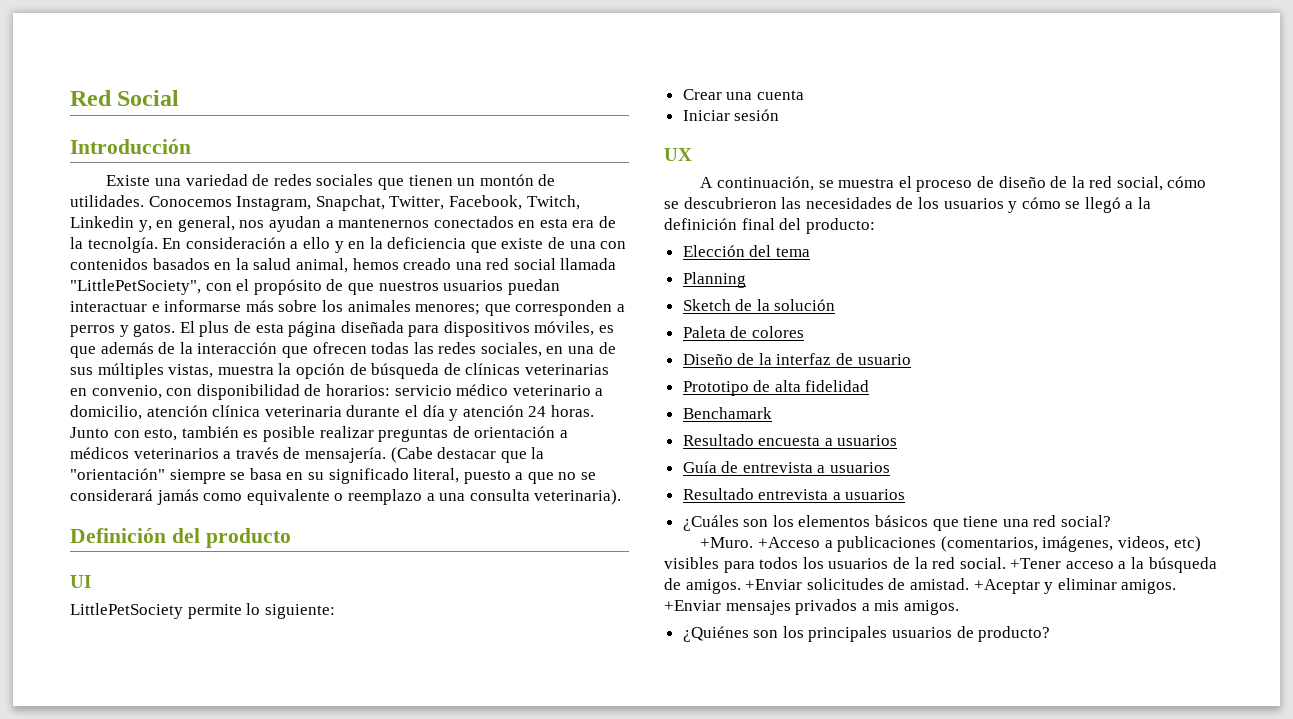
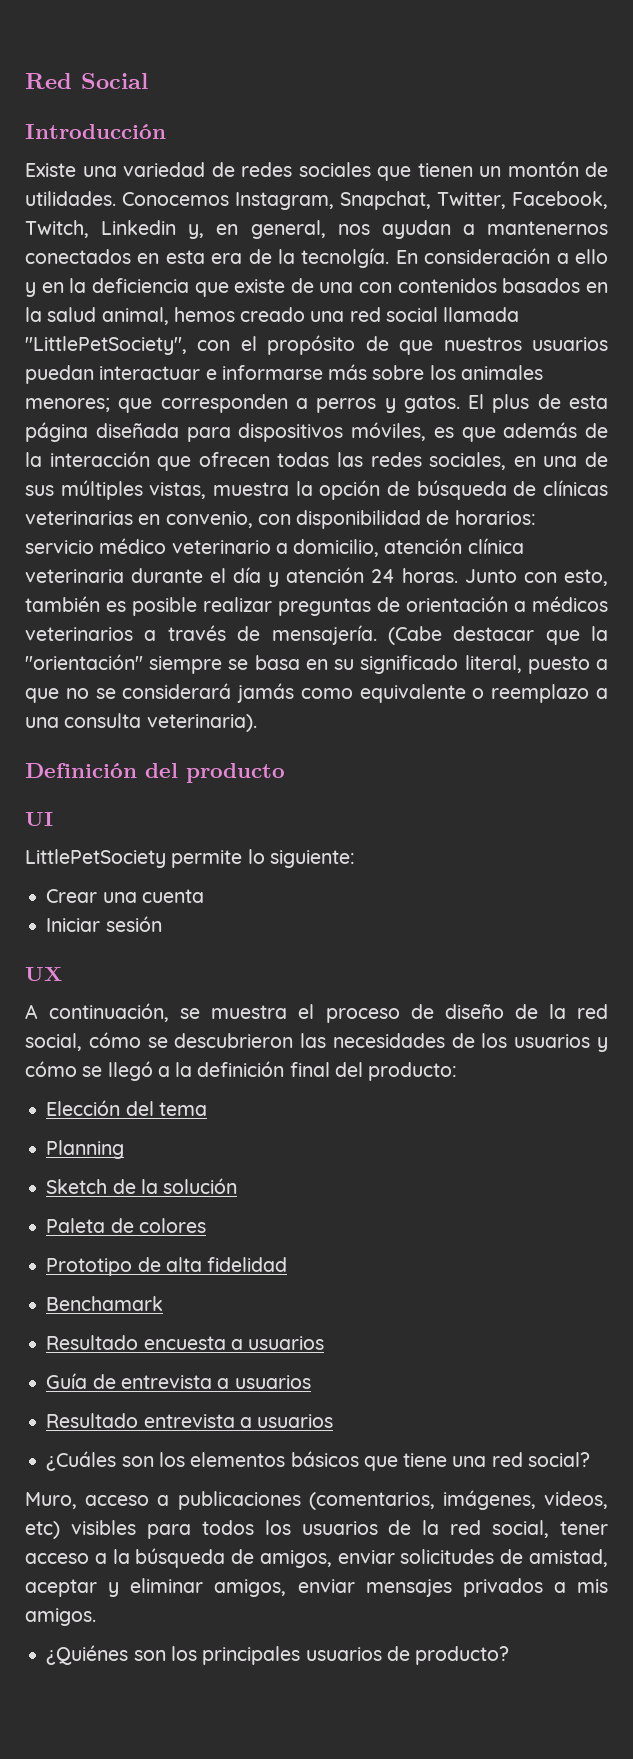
[682,353,911,365] // Diseño de la interfaz de usuario -> (206, 1225) none
[700,537,820,548] +Muro. +Acceso -> [25,1492,150,1509] Muro, acceso
[959,557,1062,569] social. +Tener -> [492,1520,608,1538] social, tener
[685,578,1177,594] [664,600,721,611] amigos. +Enviar solicitudes de amistad. +Aceptar y eliminar amigos. +Enviar -> [259,1549,608,1568] [25,1578,355,1597] amigos, enviar solicitudes de amistad, aceptar y eliminar amigos, enviar

